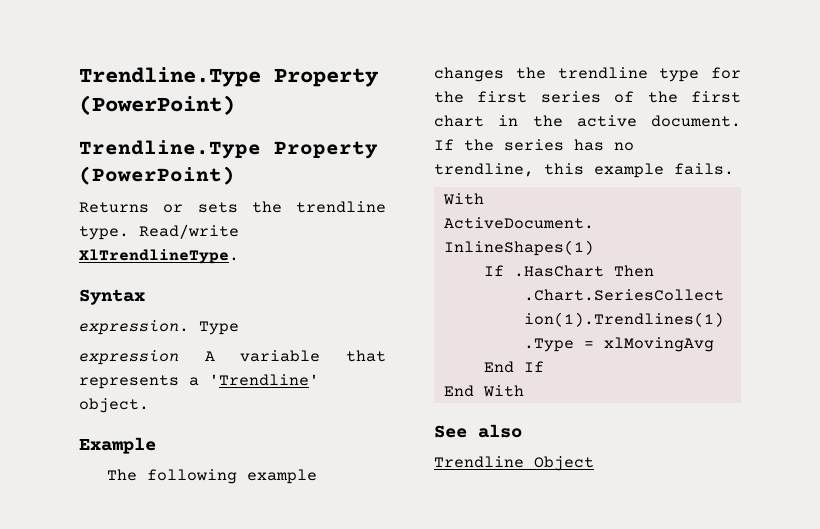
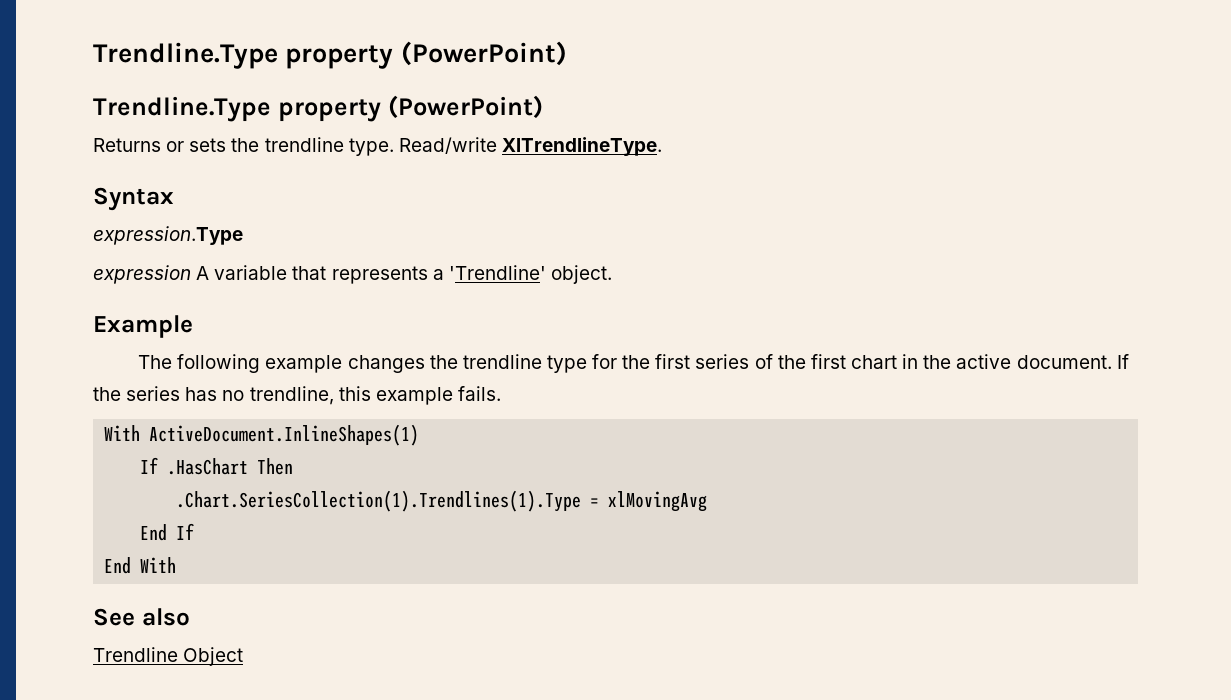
[79,67,379,87] Trendline.Type Property -> [93,42,394,69] Trendline.Type property
[274,141,378,159] Property -> [277,99,381,122] property
[79,320,239,335] expression. Type -> [93,226,243,245] expression.Type

